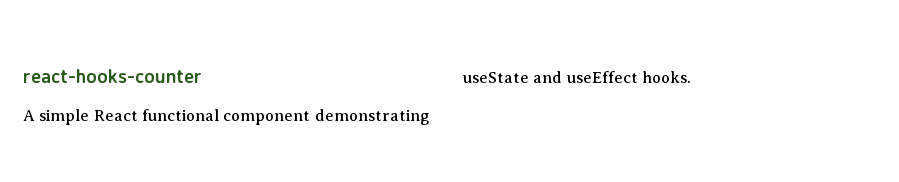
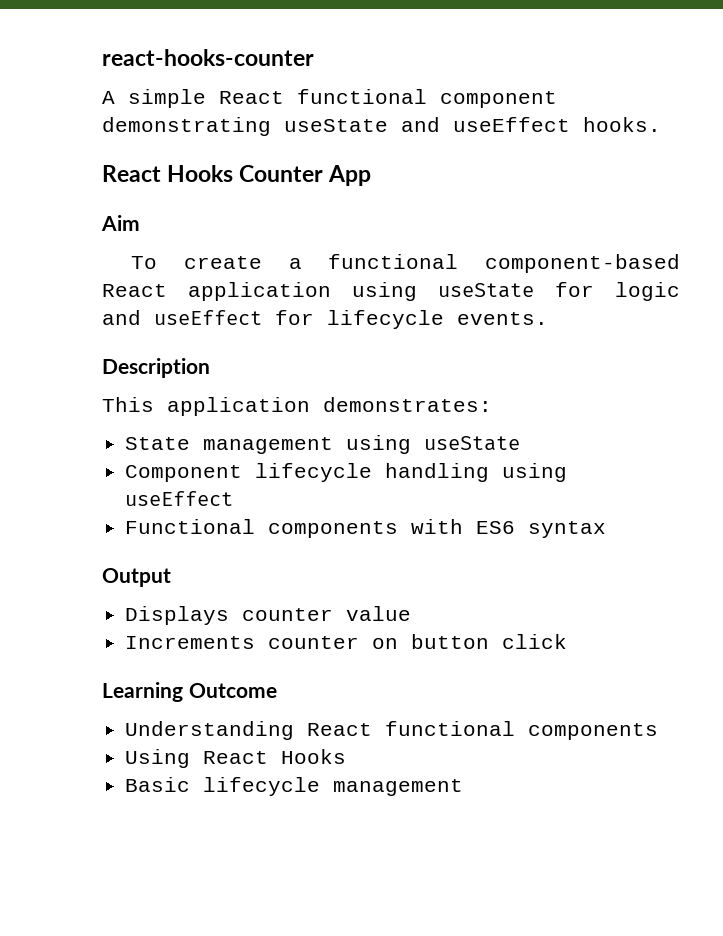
(691, 77) none -> [102,165,372,186] [101,215,140,231] [131,254,680,273] [102,282,680,301] [102,310,548,329] [102,358,210,378] [102,397,492,416] [125,435,521,454] [125,463,568,482] [125,491,234,506] [125,519,607,538] [102,568,171,587] [125,606,412,625] [125,634,568,649] [102,682,277,702] [125,721,659,740] [125,749,347,768] [125,777,464,796] // React Hooks Counter App // Aim // To create a functional component-based React application using useState for logic and useEffect for lifecycle events. // Description // This application demonstrates: // State management using useState // Component lifecycle handling using useEffect // Functional components with ES6 syntax // Output // Displays counter value // Increments counter on button click // Learning Outcome // Understanding React functional components // Using React Hooks // Basic lifecycle management

